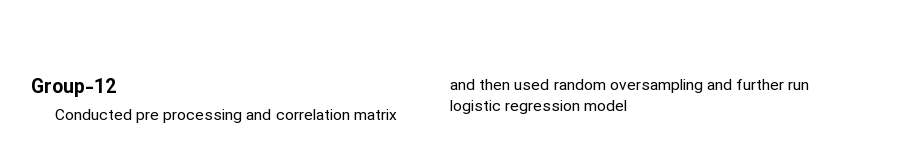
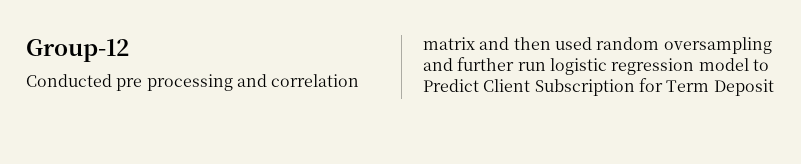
(628, 105) none -> [752,59,769,71] [423,78,774,96] to Predict Client Subscription for Term Deposit

